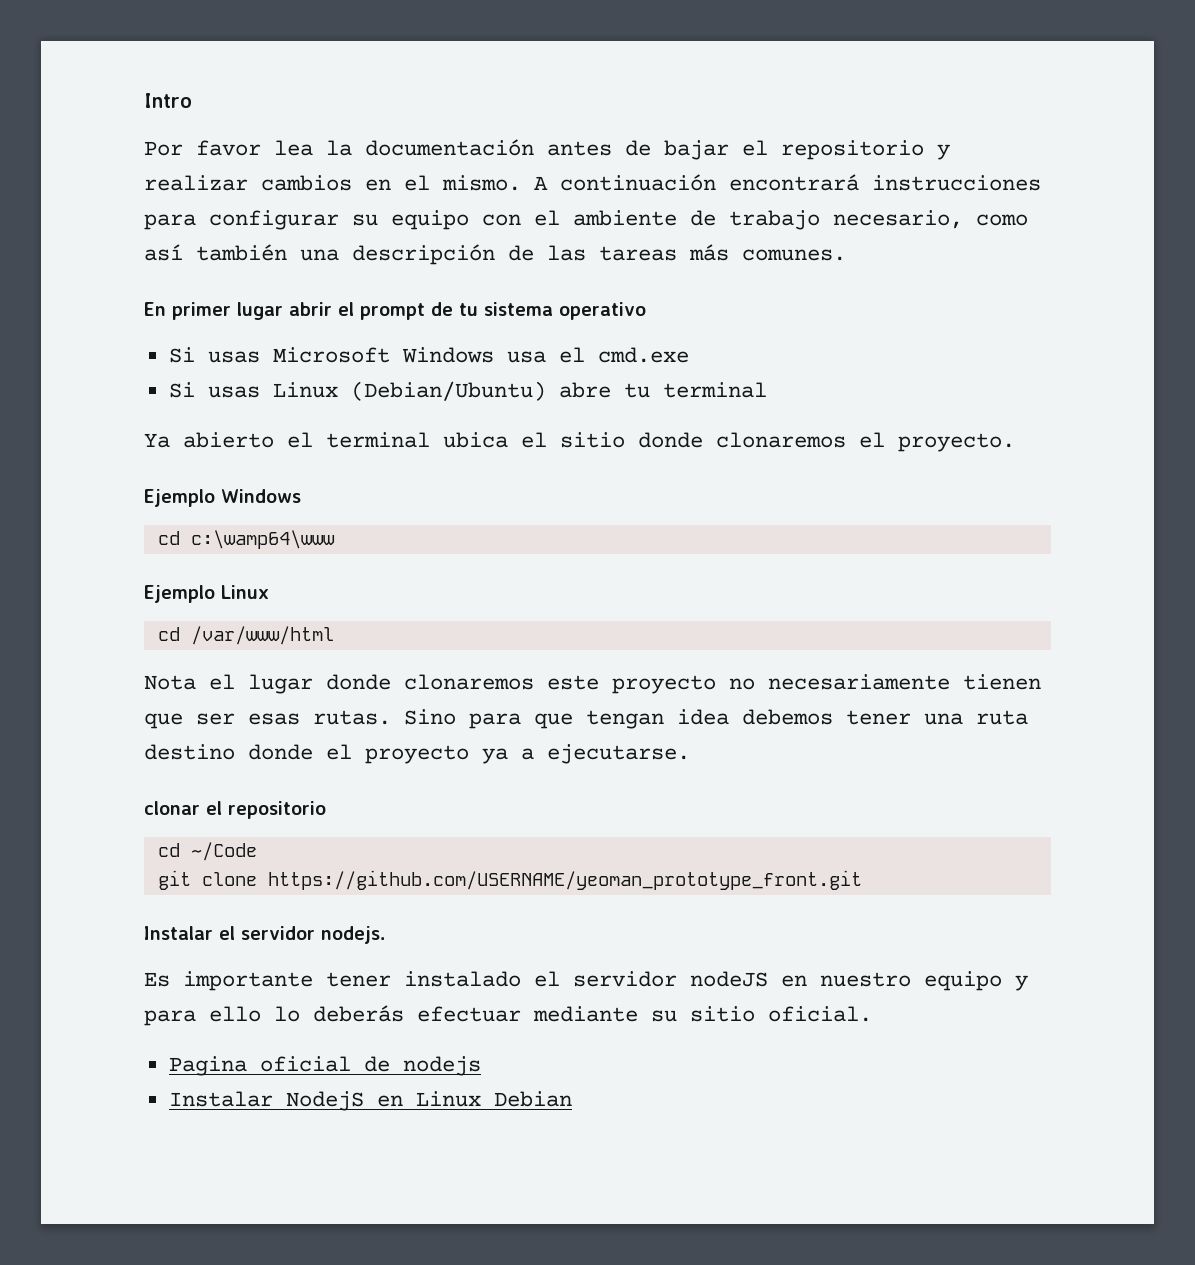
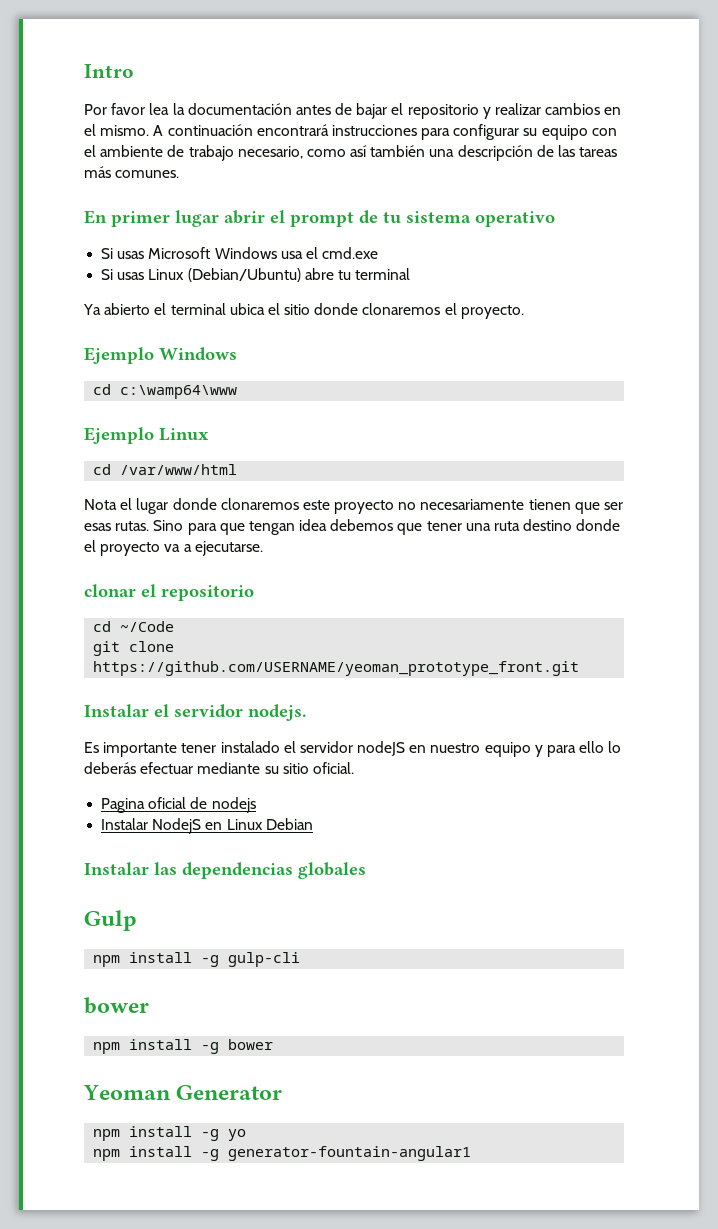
(833, 717) none -> [397,523,423,535] que
[482,748,508,764] ya -> [164,544,181,552] va
(572, 1099) none -> [84,862,366,879] [84,910,137,931] [93,952,301,967] [84,997,149,1014] [93,1039,274,1054] [83,1085,283,1100] [93,1126,247,1141] [93,1146,472,1161] // Instalar las dependencias globales // Gulp // npm install -g gulp-cli // bower // npm install -g bower // Yeoman Generator // npm install -g yo // npm install -g generator-fountain-angular1

